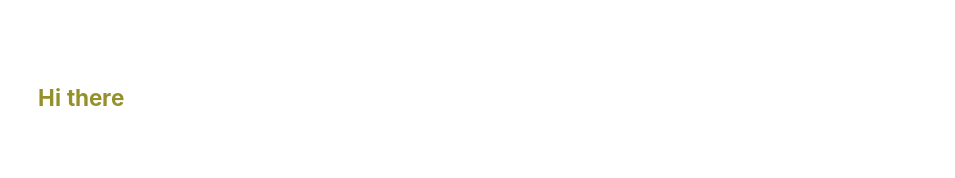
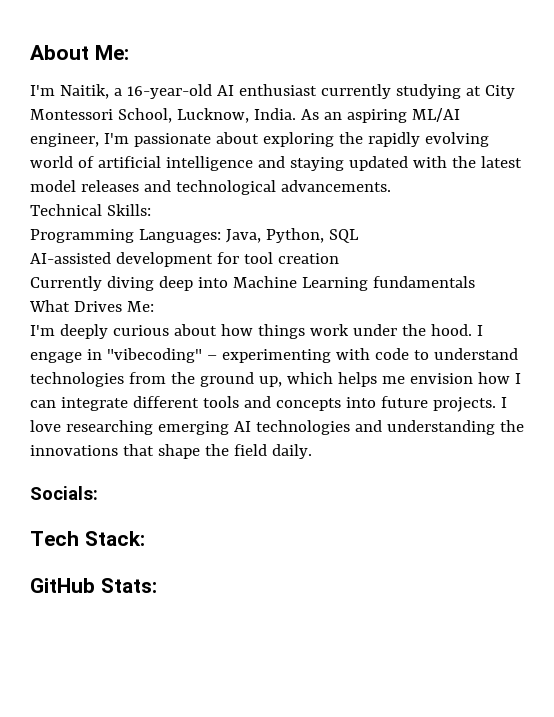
[38,88,125,106] Hi there -> [30,45,129,60] [30,84,515,99] [30,108,460,123] [30,132,489,147] [30,156,522,171] [30,180,391,195] [30,204,151,216] [30,228,359,243] [30,252,339,267] [30,276,475,291] [29,300,154,312] [30,324,483,339] [30,348,518,363] [30,372,521,387] [30,396,507,412] [30,420,524,435] [30,444,312,459] [30,486,98,500] [30,531,145,546] [30,578,157,593] About Me: // I'm Naitik, a 16-year-old AI enthusiast currently studying at City Montessori School, Lucknow, India. As an aspiring ML/AI engineer, I'm passionate about exploring the rapidly evolving world of artificial intelligence and staying updated with the latest model releases and technological advancements. // Technical Skills: // Programming Languages: Java, Python, SQL // AI-assisted development for tool creation // Currently diving deep into Machine Learning fundamentals // What Drives Me: // I'm deeply curious about how things work under the hood. I engage in "vibecoding" – experimenting with code to understand technologies from the ground up, which helps me envision how I can integrate different tools and concepts into future projects. I love researching emerging AI technologies and understanding the innovations that shape the field daily. // Socials: // Tech Stack: // GitHub Stats:

